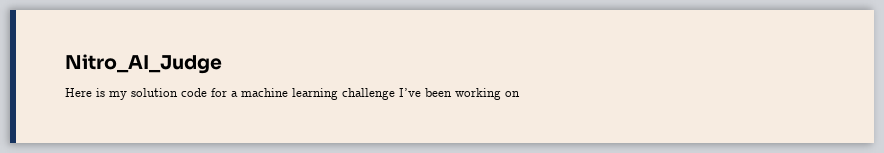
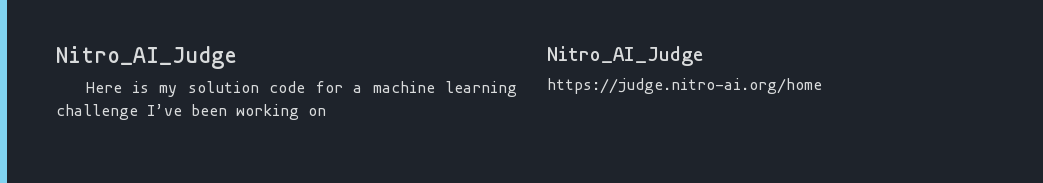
(520, 94) none -> [547,46,703,66] [547,78,822,94] // Nitro_AI_Judge // https://judge.nitro-ai.org/home

